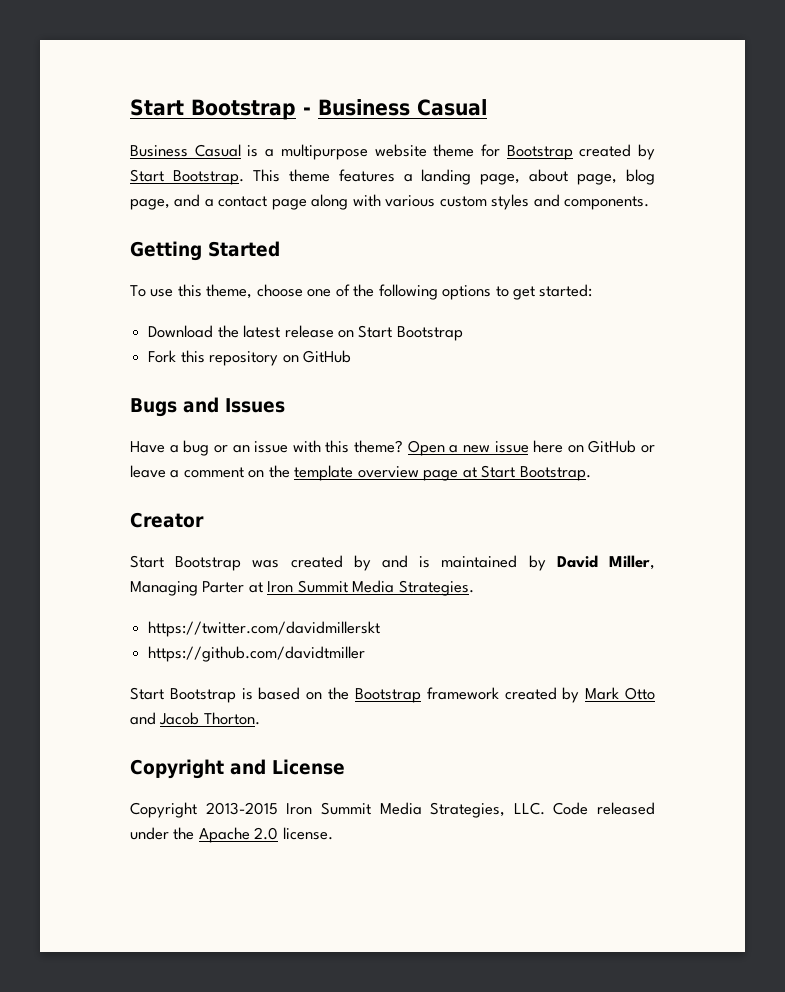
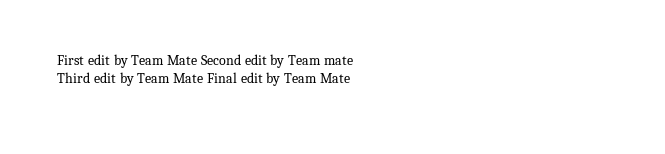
[130,99,487,120] [130,144,655,160] [130,169,655,185] [130,194,650,210] [130,241,280,261] [130,284,593,300] [148,325,463,341] [148,350,351,366] [130,397,285,417] [130,440,655,456] [130,465,591,481] [130,512,204,528] [130,555,655,571] [130,580,474,596] [148,621,381,637] [148,646,366,662] [130,687,655,703] [130,712,260,725] [130,759,345,779] [130,802,655,818] [130,827,333,843] Start Bootstrap - Business Casual // Business Casual is a multipurpose website theme for Bootstrap created by Start Bootstrap. This theme features a landing page, about page, blog page, and a contact page along with various custom styles and components. // Getting Started // To use this theme, choose one of the following options to get started: // Download the latest release on Start Bootstrap // Fork this repository on GitHub // Bugs and Issues // Have a bug or an issue with this theme? Open a new issue here on GitHub or leave a comment on the template overview page at Start Bootstrap. // Creator // Start Bootstrap was created by and is maintained by David Miller, Managing Parter at Iron Summit Media Strategies. // https://twitter.com/davidmillerskt // https://github.com/davidtmiller // Start Bootstrap is based on the Bootstrap framework created by Mark Otto and Jacob Thorton. // Copyright and License // Copyright 2013-2015 Iron Summit Media Strategies, LLC. Code released under the Apache 2.0 license. -> [57,54,354,68] [57,72,351,86] First edit by Team Mate Second edit by Team mate // Third edit by Team Mate Final edit by Team Mate

